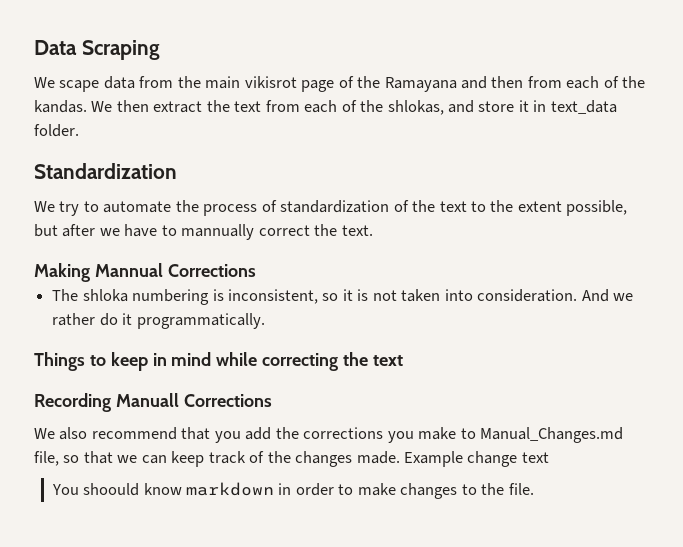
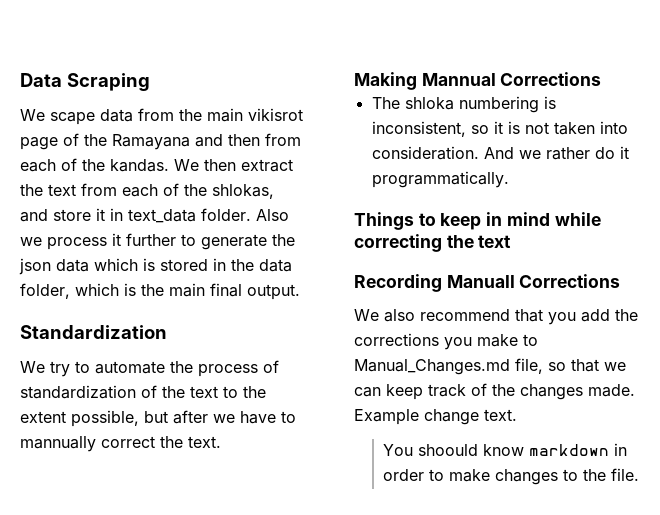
(79, 130) none -> [256,209,289,221] [20,233,295,250] [19,258,292,275] [20,283,300,300] Also we process it further to generate the json data which is stored in the data folder, which is the main final output.
[521,452,549,463] text -> [484,409,517,421] text.

